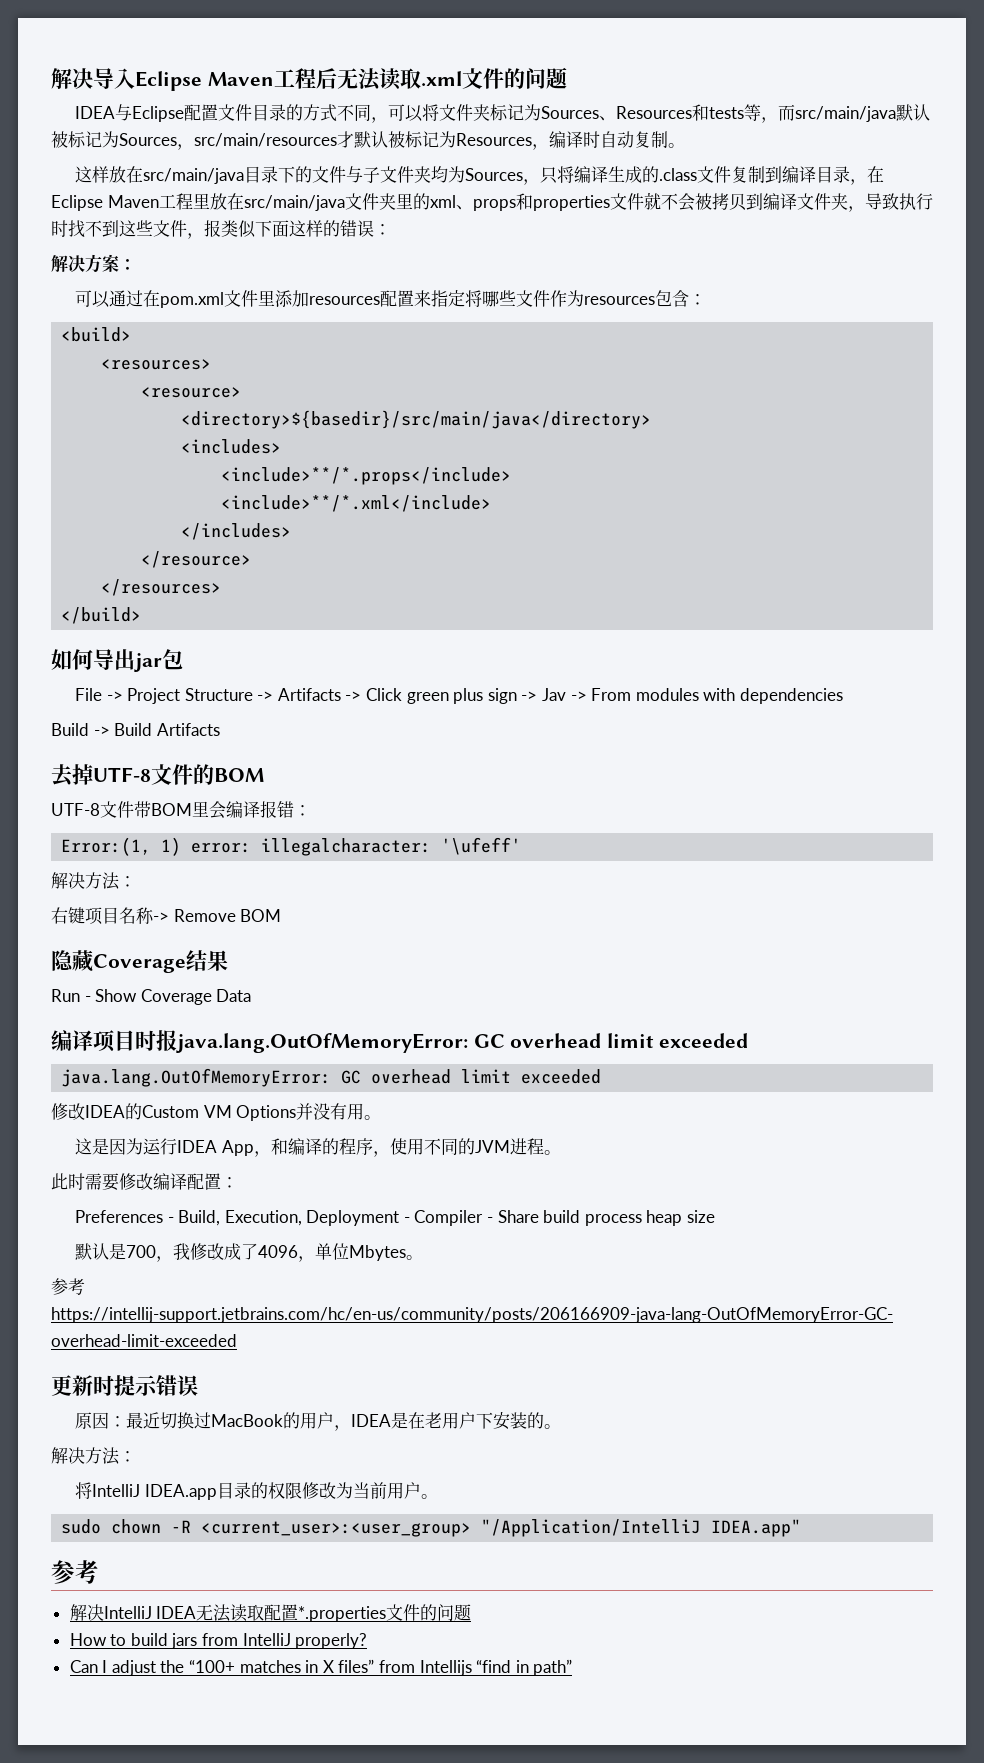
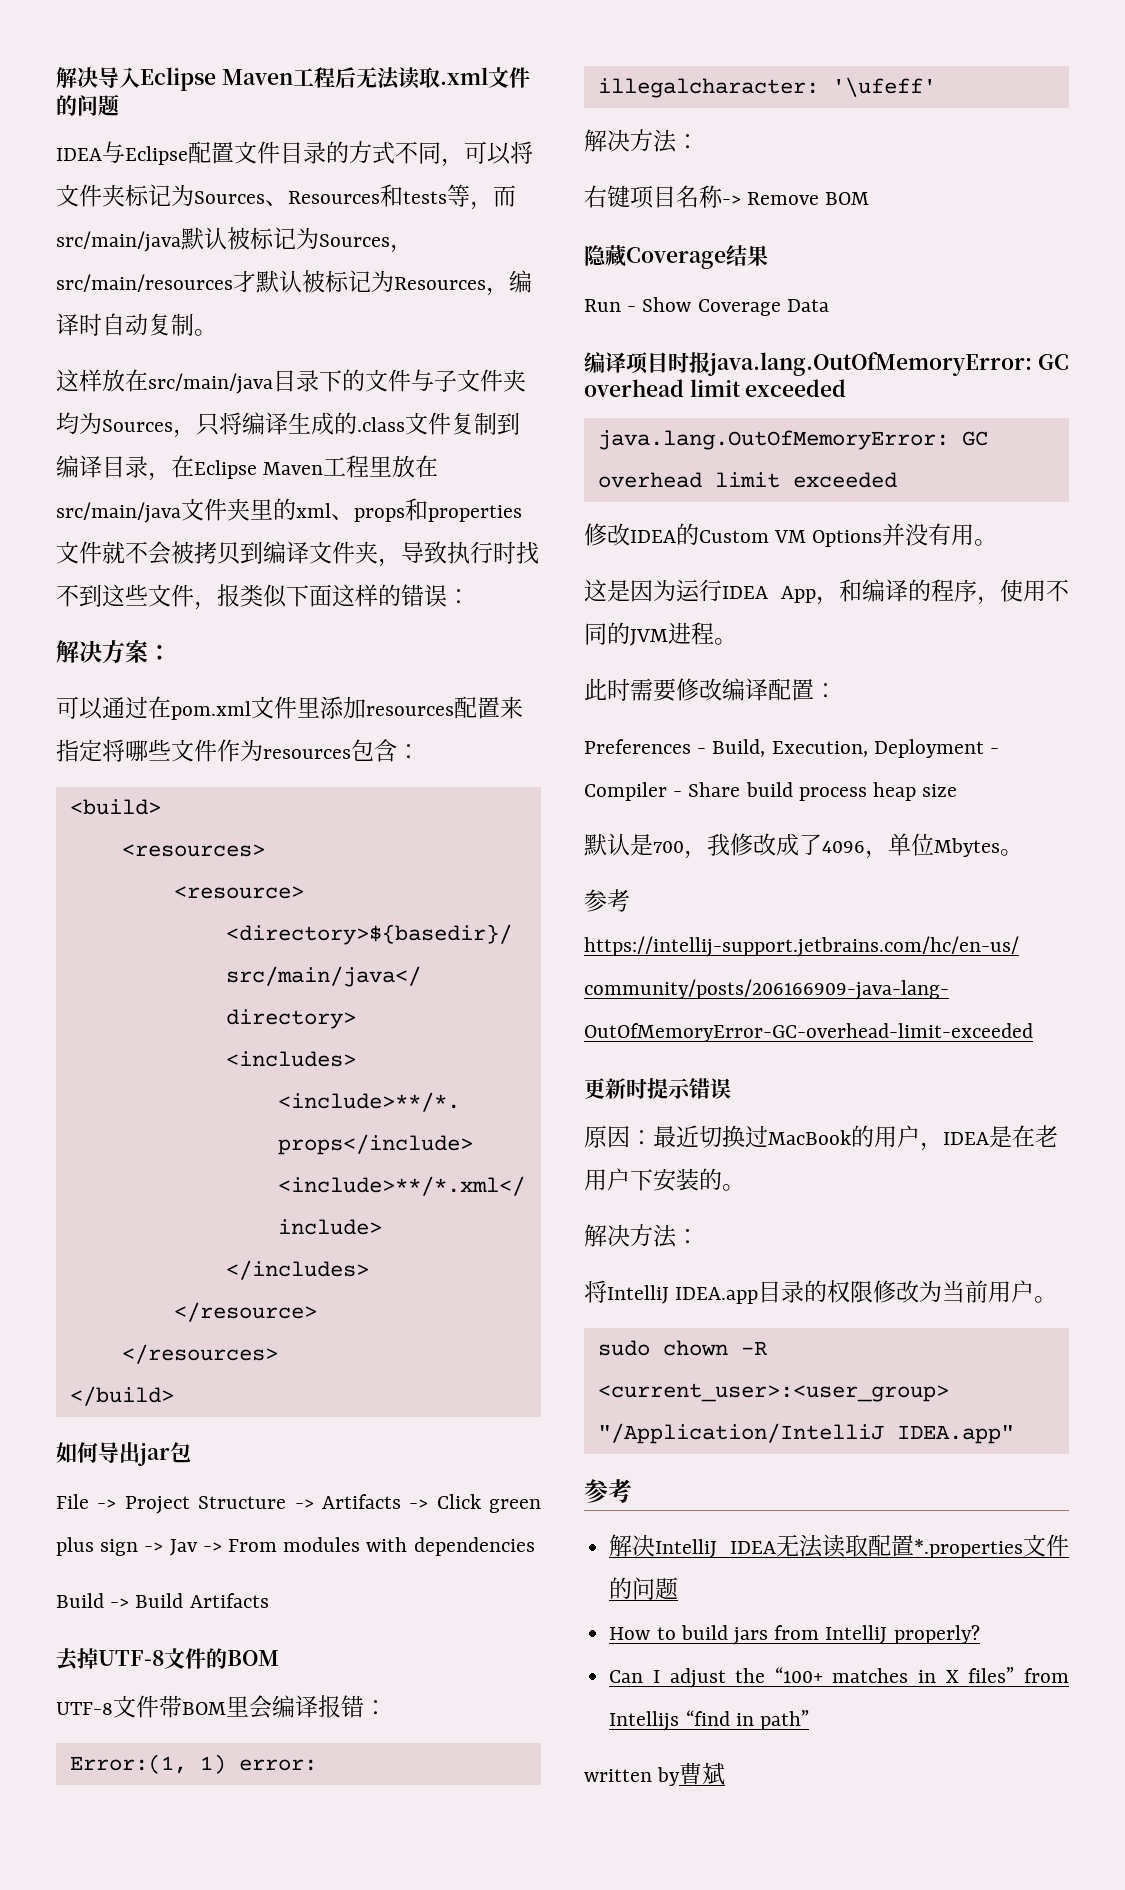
(573, 1667) none -> [584,1762,726,1786] // written by曹斌

